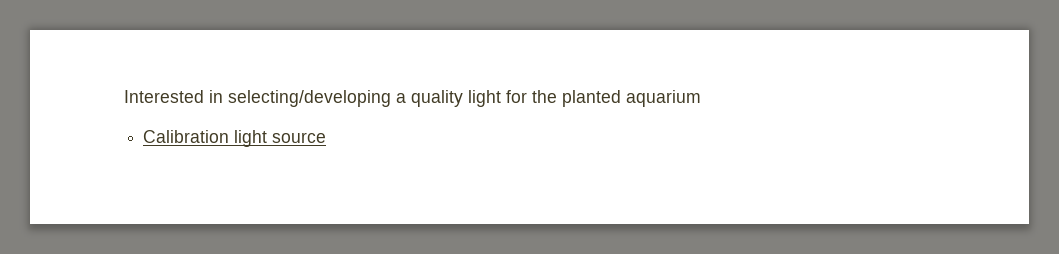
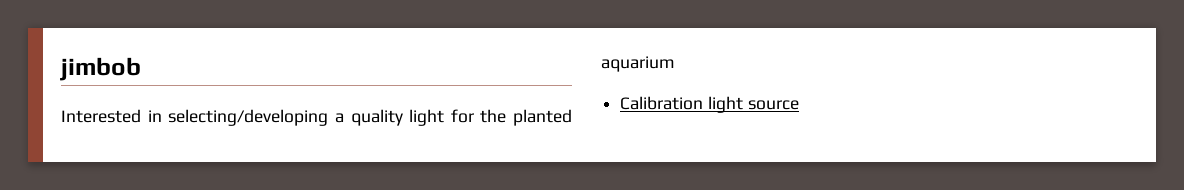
(124, 96) none -> [60,57,141,81] jimbob //

